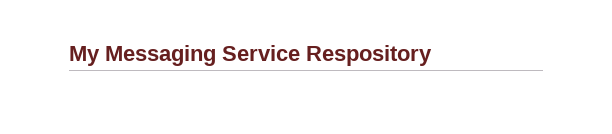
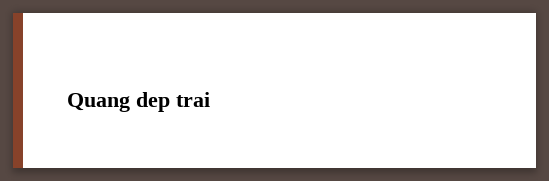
[69,45,432,66] My Messaging Service Respository -> [67,92,210,112] Quang dep trai

